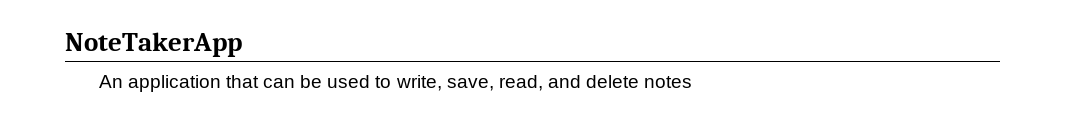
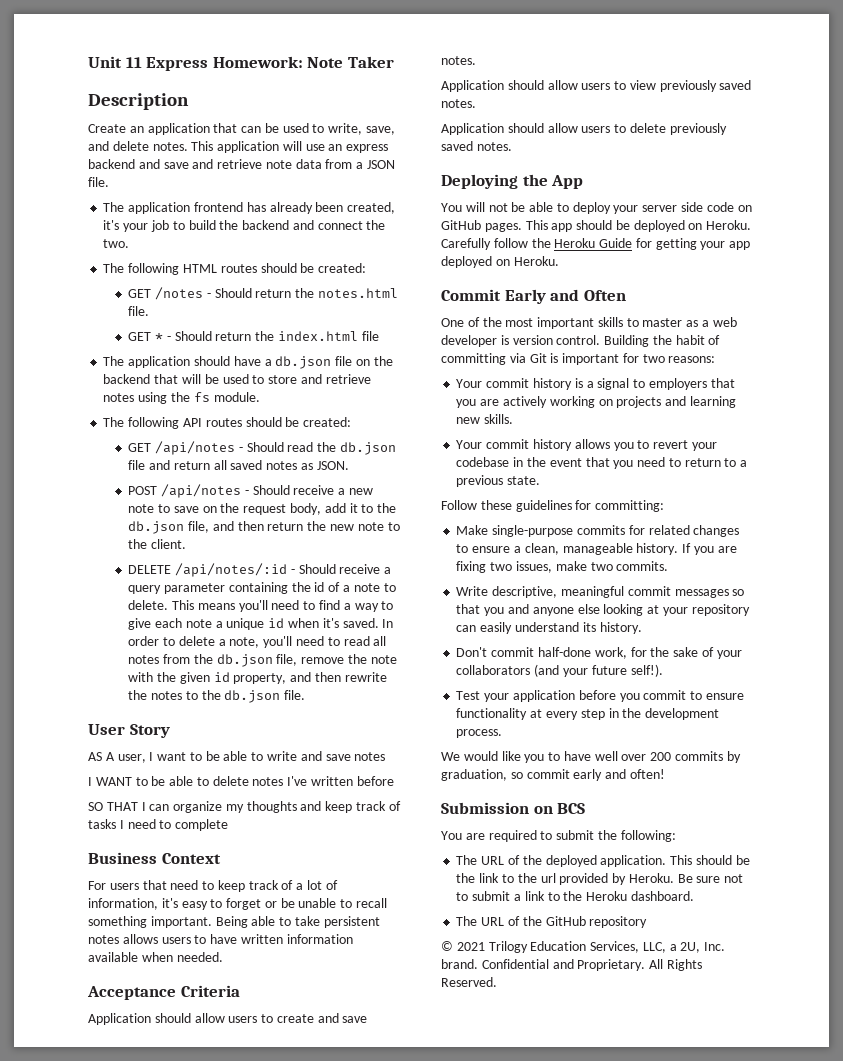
[65,32,242,57] [98,75,123,88] NoteTakerApp // An -> [88,56,394,71] [88,93,189,110] [88,124,144,133] Unit 11 Express Homework: Note Taker // Description // Create an
[498,75,543,91] read, -> (396, 130) none
[644,76,693,88] notes -> [152,141,389,153] [88,159,396,169] [88,177,109,187] [103,202,396,214] [103,220,386,232] [103,239,130,248] [103,263,367,275] [128,287,399,300] [128,306,150,316] [128,331,379,341] [103,356,393,369] [103,374,371,384] [103,392,260,404] [103,417,352,429] [128,441,397,455] [128,460,349,470] [128,484,374,498] [128,503,397,515] [128,521,400,534] [128,539,187,549] [128,563,392,577] [128,582,396,594] [128,600,394,612] [128,618,394,630] [128,636,387,648] [128,654,397,667] [128,672,387,684] [128,690,306,703] [88,724,170,738] [88,751,386,763] [88,776,394,786] [88,801,401,813] [88,819,229,831] [88,852,221,864] [88,880,338,892] [88,898,388,910] [88,916,380,928] [88,934,353,944] [88,952,223,962] [87,985,240,1000] [88,1013,368,1025] [441,56,476,65] [441,80,752,92] [441,99,476,108] [441,123,727,135] [441,141,512,151] [441,174,584,189] [441,202,752,214] [441,220,752,232] [441,238,751,250] [441,256,559,268] [441,289,626,304] [441,317,737,329] [441,335,721,347] [441,353,716,365] [456,378,735,390] [456,396,736,408] [456,414,514,424] [456,439,717,451] [456,457,748,469] [456,475,541,487] [441,500,665,512] [456,525,740,537] [456,543,737,555] [456,561,669,573] [456,586,745,598] [456,604,750,616] [456,622,642,634] [456,647,742,659] [456,664,663,677] [456,690,744,702] [456,708,720,720] [456,729,503,738] [441,751,741,763] [441,769,665,781] [441,802,586,814] [441,830,676,842] [456,855,750,867] [456,873,744,885] [456,891,694,901] [456,916,648,928] [441,941,726,953] [441,959,702,971] [441,977,497,987] notes. This application will use an express backend and save and retrieve note data from a JSON file. // The application frontend has already been created, it's your job to build the backend and connect the two. // The following HTML routes should be created: // GET /notes - Should return the notes.html file. // GET * - Should return the index.html file // The application should have a db.json file on the backend that will be used to store and retrieve notes using the fs module. // The following API routes should be created: // GET /api/notes - Should read the db.json file and return all saved notes as JSON. // POST /api/notes - Should receive a new note to save on the request body, add it to the db.json file, and then return the new note to the client. // DELETE /api/notes/:id - Should receive a query parameter containing the id of a note to delete. This means you'll need to find a way to give each note a unique id when it's saved. In order to delete a note, you'll need to read all notes from the db.json file, remove the note with the given id property, and then rewrite the notes to the db.json file. // User Story // AS A user, I want to be able to write and save notes // I WANT to be able to delete notes I've written before // SO THAT I can organize my thoughts and keep track of tasks I need to complete // Business Context // For users that need to keep track of a lot of information, it's easy to forget or be unable to recall something important. Being able to take persistent notes allows users to have written information available when needed. // Acceptance Criteria // Application should allow users to create and save notes. // Application should allow users to view previously saved notes. // Application should allow users to delete previously saved notes. // Deploying the App // You will not be able to deploy your server side code on GitHub pages. This app should be deployed on Heroku. Carefully follow the Heroku Guide for getting your app deployed on Heroku. // Commit Early and Often // One of the most important skills to master as a web developer is version control. Building the habit of committing via Git is important for two reasons: // Your commit history is a signal to employers that you are actively working on projects and learning new skills. // Your commit history allows you to revert your codebase in the event that you need to return to a previous state. // Follow these guidelines for committing: // Make single-purpose commits for related changes to ensure a clean, manageable history. If you are fixing two issues, make two commits. // Write descriptive, meaningful commit messages so that you and anyone else looking at your repository can easily understand its history. // Don't commit half-done work, for the sake of your collaborators (and your future self!). // Test your application before you commit to ensure functionality at every step in the development process. // We would like you to have well over 200 commits by graduation, so commit early and often! // Submission on BCS // You are required to submit the following: // The URL of the deployed application. This should be the link to the url provided by Heroku. Be sure not to submit a link to the Heroku dashboard. // The URL of the GitHub repository // © 2021 Trilogy Education Services, LLC, a 2U, Inc. brand. Confidential and Proprietary. All Rights Reserved.

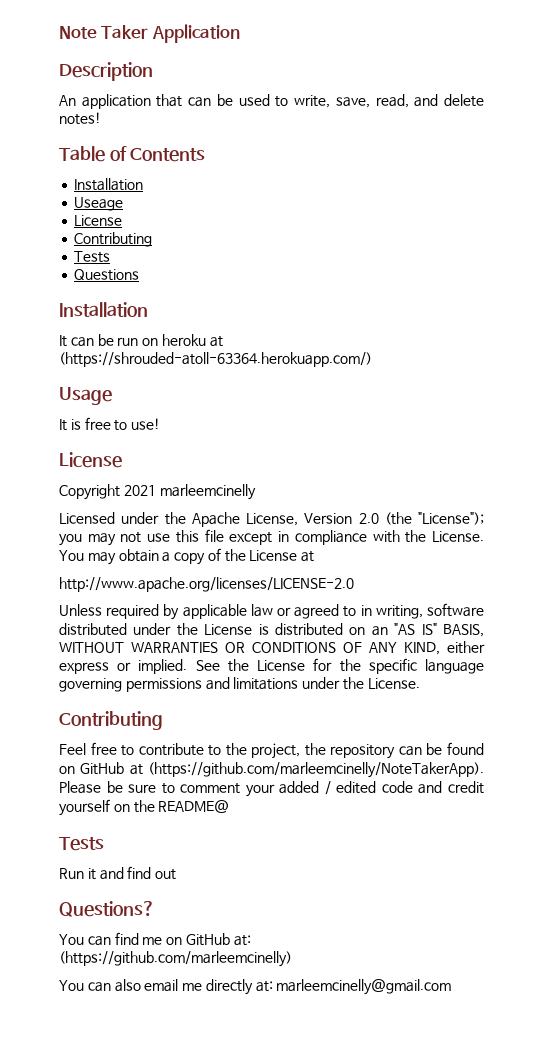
[88,56,303,71] Unit 11 Express Homework: -> (59, 32) none
(394, 62) none -> [151,24,240,43] Application
[88,124,144,133] Create an -> [59,95,76,106] An
(396, 130) none -> [375,94,409,108] read,
[152,141,389,153] [88,159,396,169] [88,177,109,187] [103,202,396,214] [103,220,386,232] [103,239,130,248] [103,263,367,275] [128,287,399,300] [128,306,150,316] [128,331,379,341] [103,356,393,369] [103,374,371,384] [103,392,260,404] [103,417,352,429] [128,441,397,455] [128,460,349,470] [128,484,374,498] [128,503,397,515] [128,521,400,534] [128,539,187,549] [128,563,392,577] [128,582,396,594] [128,600,394,612] [128,618,394,630] [128,636,387,648] [128,654,397,667] [128,672,387,684] [128,690,306,703] [88,724,170,738] [88,751,386,763] [88,776,394,786] [88,801,401,813] [88,819,229,831] [88,852,221,864] [88,880,338,892] [88,898,388,910] [88,916,380,928] [88,934,353,944] [88,952,223,962] [87,985,240,1000] [88,1013,368,1025] [441,56,476,65] [441,80,752,92] [441,99,476,108] [441,123,727,135] [441,141,512,151] [441,174,584,189] [441,202,752,214] [441,220,752,232] [441,238,751,250] [441,256,559,268] [441,289,626,304] [441,317,737,329] [441,335,721,347] [441,353,716,365] [456,378,735,390] [456,396,736,408] [456,414,514,424] [456,439,717,451] [456,457,748,469] [456,475,541,487] [441,500,665,512] [456,525,740,537] [456,543,737,555] [456,561,669,573] [456,586,745,598] [456,604,750,616] [456,622,642,634] [456,647,742,659] [456,664,663,677] [456,690,744,702] [456,708,720,720] [456,729,503,738] [441,751,741,763] [441,769,665,781] [441,802,586,814] [441,830,676,842] [456,855,750,867] [456,873,744,885] [456,891,694,901] [456,916,648,928] [441,941,726,953] [441,959,702,971] [441,977,497,987] notes. This application will use an express backend and save and retrieve note data from a JSON file. // The application frontend has already been created, it's your job to build the backend and connect the two. // The following HTML routes should be created: // GET /notes - Should return the notes.html file. // GET * - Should return the index.html file // The application should have a db.json file on the backend that will be used to store and retrieve notes using the fs module. // The following API routes should be created: // GET /api/notes - Should read the db.json file and return all saved notes as JSON. // POST /api/notes - Should receive a new note to save on the request body, add it to the db.json file, and then return the new note to the client. // DELETE /api/notes/:id - Should receive a query parameter containing the id of a note to delete. This means you'll need to find a way to give each note a unique id when it's saved. In order to delete a note, you'll need to read all notes from the db.json file, remove the note with the given id property, and then rewrite the notes to the db.json file. // User Story // AS A user, I want to be able to write and save notes // I WANT to be able to delete notes I've written before // SO THAT I can organize my thoughts and keep track of tasks I need to complete // Business Context // For users that need to keep track of a lot of information, it's easy to forget or be unable to recall something important. Being able to take persistent notes allows users to have written information available when needed. // Acceptance Criteria // Application should allow users to create and save notes. // Application should allow users to view previously saved notes. // Application should allow users to delete previously saved notes. // Deploying the App // You will not be able to deploy your server side code on GitHub pages. This app should be deployed on Heroku. Carefully follow the Heroku Guide for getting your app deployed on Heroku. // Commit Early and Often // One of the most important skills to master as a web developer is version control. Building the habit of committing via Git is important for two reasons: // Your commit history is a signal to employers that you are actively working on projects and learning new skills. // Your commit history allows you to revert your codebase in the event that you need to return to a previous state. // Follow these guidelines for committing: // Make single-purpose commits for related changes to ensure a clean, manageable history. If you are fixing two issues, make two commits. // Write descriptive, meaningful commit messages so that you and anyone else looking at your repository can easily understand its history. // Don't commit half-done work, for the sake of your collaborators (and your future self!). // Test your application before you commit to ensure functionality at every step in the development process. // We would like you to have well over 200 commits by graduation, so commit early and often! // Submission on BCS // You are required to submit the following: // The URL of the deployed application. This should be the link to the url provided by Heroku. Be sure not to submit a link to the Heroku dashboard. // The URL of the GitHub repository // © 2021 Trilogy Education Services, LLC, a 2U, Inc. brand. Confidential and Proprietary. All Rights Reserved. -> [59,112,101,125] [59,146,206,162] [74,178,144,191] [74,197,124,211] [74,215,123,226] [74,232,153,247] [74,251,111,263] [74,269,140,281] [59,302,148,317] [59,334,223,347] [59,352,372,367] [59,387,112,405] [59,417,161,431] [59,452,122,468] [59,484,256,500] [59,512,484,527] [59,529,484,546] [59,548,315,565] [59,577,354,592] [59,603,484,620] [59,623,484,637] [59,641,485,655] [59,658,485,674] [59,677,420,692] [59,711,163,730] [59,742,484,759] [59,762,485,778] [59,781,485,797] [59,799,230,816] [59,837,104,851] [59,866,177,880] [59,901,155,917] [59,932,251,946] [59,951,292,967] [59,979,452,995] notes! // Table of Contents // Installation // Useage // License // Contributing // Tests // Questions // Installation // It can be run on heroku at (https://shrouded-atoll-63364.herokuapp.com/) // Usage // It is free to use! // License // Copyright 2021 marleemcinelly // Licensed under the Apache License, Version 2.0 (the "License"); you may not use this file except in compliance with the License. You may obtain a copy of the License at // http://www.apache.org/licenses/LICENSE-2.0 // Unless required by applicable law or agreed to in writing, software distributed under the License is distributed on an "AS IS" BASIS, WITHOUT WARRANTIES OR CONDITIONS OF ANY KIND, either express or implied. See the License for the specific language governing permissions and limitations under the License. // Contributing // Feel free to contribute to the project, the repository can be found on GitHub at (https://github.com/marleemcinelly/NoteTakerApp). Please be sure to comment your added / edited code and credit yourself on the README@ // Tests // Run it and find out // Questions? // You can find me on GitHub at: (https://github.com/marleemcinelly) // You can also email me directly at: marleemcinelly@gmail.com

